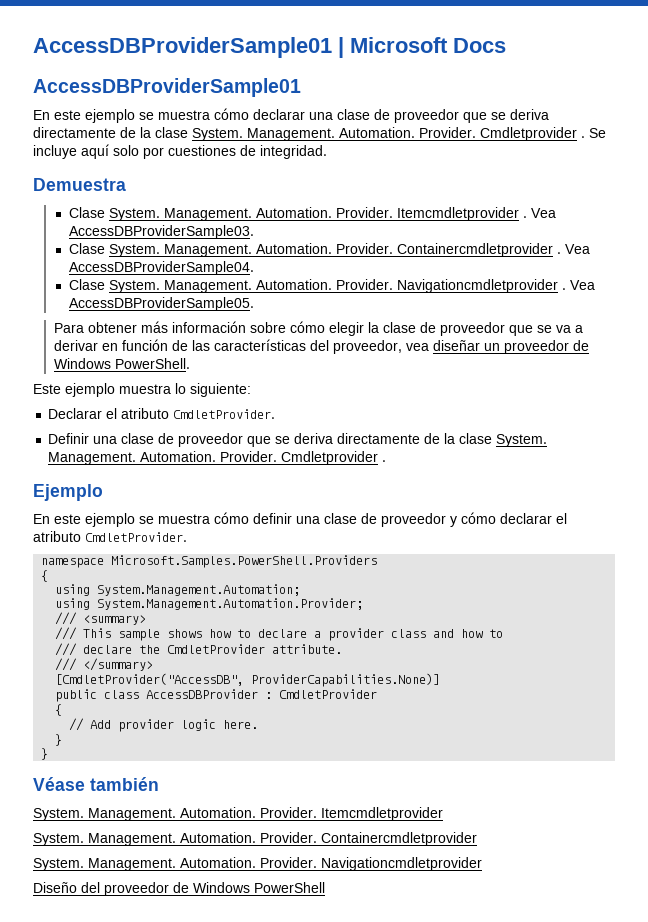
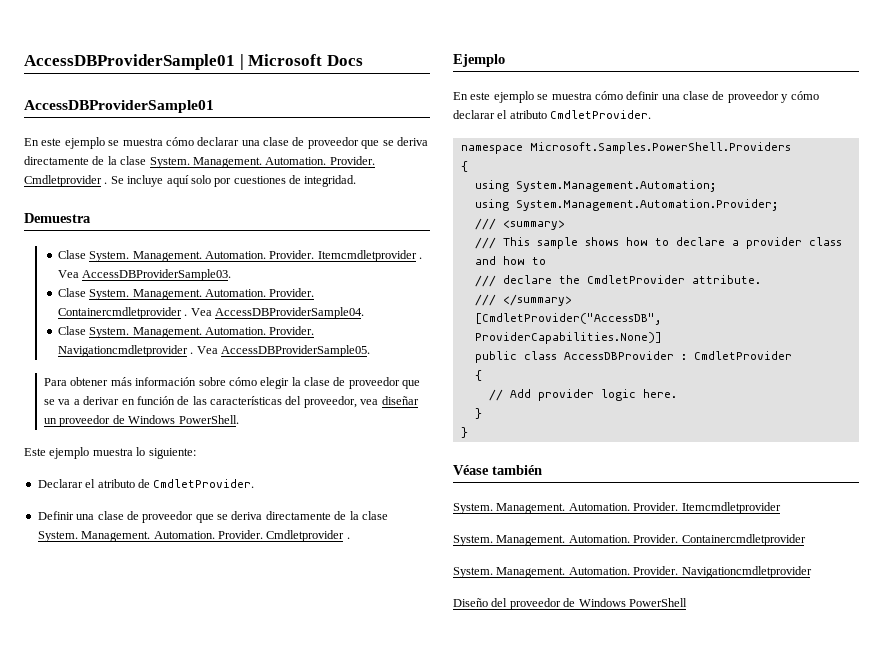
(170, 413) none -> [137,479,150,488] de

